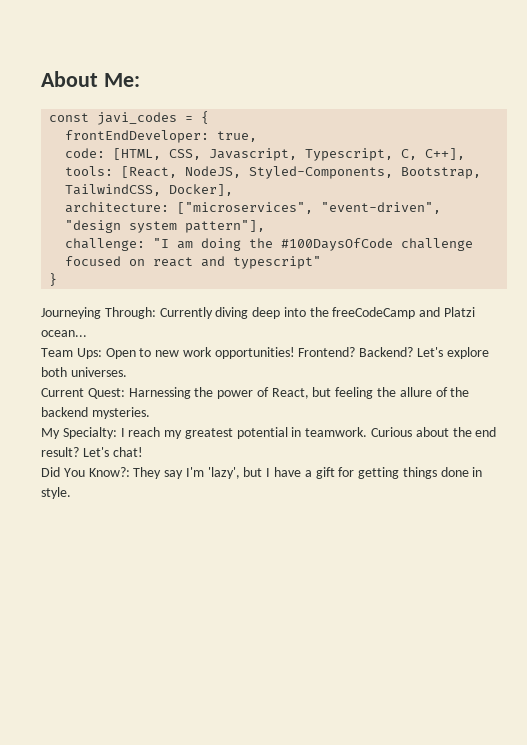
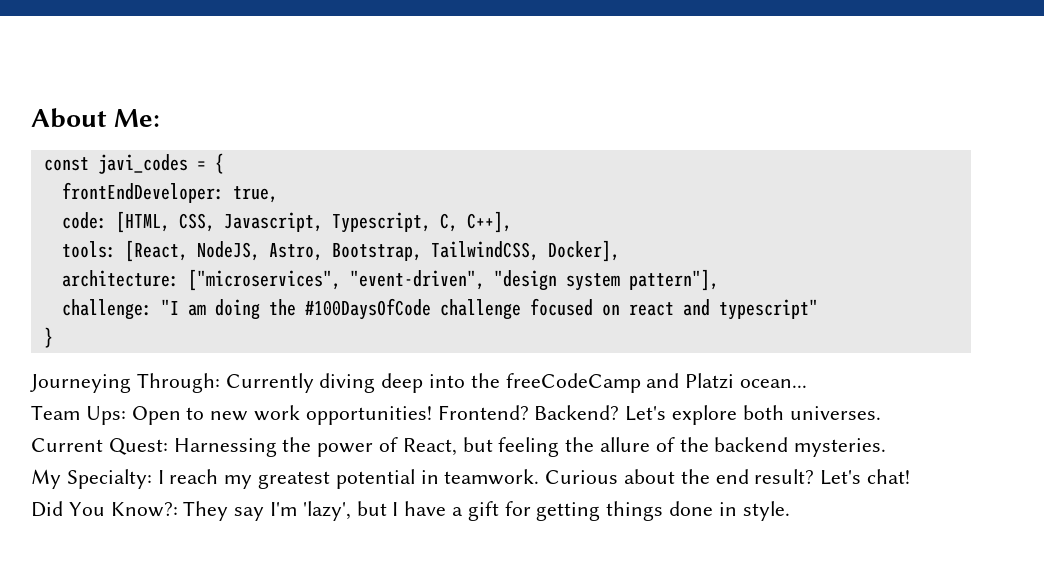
[249,166,394,179] Styled-Components, -> [268,243,323,261] Astro,

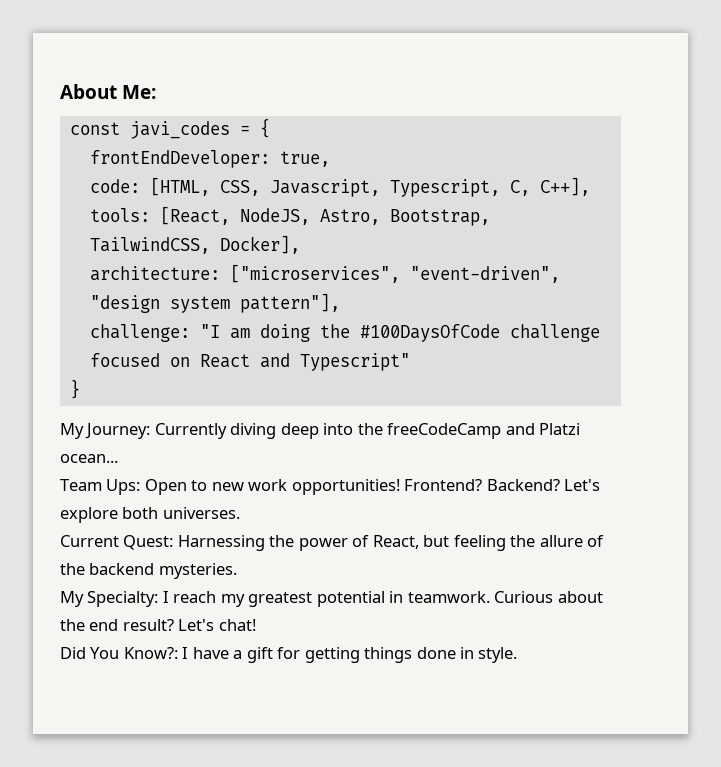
[628,299,818,320] react and typescript" -> [199,353,410,371] React and Typescript"
[30,373,220,393] Journeying Through: -> [60,423,151,439] My Journey:
[183,501,387,521] They say I'm 'lazy', but -> (178, 653) none

